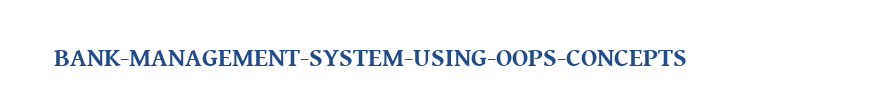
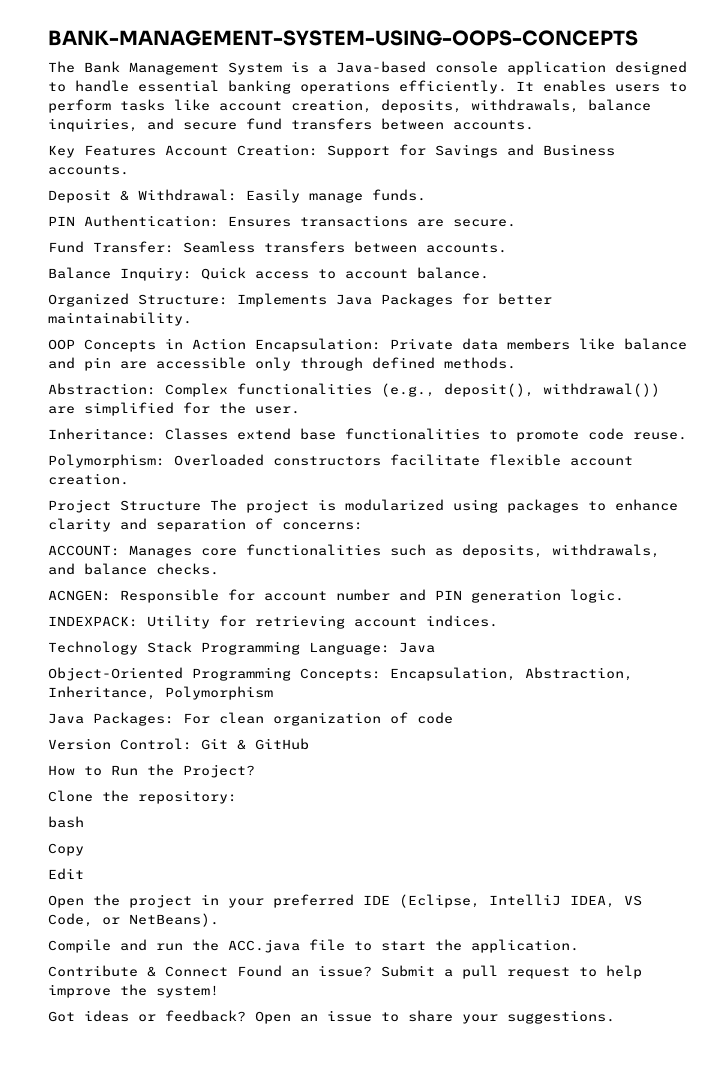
(687, 57) none -> [48,61,687,75] [48,80,687,94] [48,99,651,113] [48,118,534,132] [48,144,615,158] [48,165,129,175] [48,189,426,203] [48,215,516,227] [48,241,507,253] [48,267,489,281] [48,293,552,307] [48,312,192,326] [48,338,687,352] [48,357,516,371] [48,383,660,397] [48,402,300,416] [48,428,687,442] [48,454,633,468] [48,473,129,485] [48,499,678,513] [48,518,363,532] [48,544,660,558] [48,563,219,575] [48,589,624,603] [48,615,498,629] [48,641,435,655] [48,667,633,681] [48,686,273,700] [48,712,453,726] [48,738,309,750] [48,764,255,778] [48,790,237,804] [48,816,84,828] [48,843,84,856] [48,868,84,880] [48,894,642,908] [48,913,219,927] [48,939,579,953] [48,965,642,979] [48,984,219,998] [48,1010,615,1024] // The Bank Management System is a Java-based console application designed to handle essential banking operations efficiently. It enables users to perform tasks like account creation, deposits, withdrawals, balance inquiries, and secure fund transfers between accounts. // Key Features Account Creation: Support for Savings and Business accounts. // Deposit & Withdrawal: Easily manage funds. // PIN Authentication: Ensures transactions are secure. // Fund Transfer: Seamless transfers between accounts. // Balance Inquiry: Quick access to account balance. // Organized Structure: Implements Java Packages for better maintainability. // OOP Concepts in Action Encapsulation: Private data members like balance and pin are accessible only through defined methods. // Abstraction: Complex functionalities (e.g., deposit(), withdrawal()) are simplified for the user. // Inheritance: Classes extend base functionalities to promote code reuse. // Polymorphism: Overloaded constructors facilitate flexible account creation. // Project Structure The project is modularized using packages to enhance clarity and separation of concerns: // ACCOUNT: Manages core functionalities such as deposits, withdrawals, and balance checks. // ACNGEN: Responsible for account number and PIN generation logic. // INDEXPACK: Utility for retrieving account indices. // Technology Stack Programming Language: Java // Object-Oriented Programming Concepts: Encapsulation, Abstraction, Inheritance, Polymorphism // Java Packages: For clean organization of code // Version Control: Git & GitHub // How to Run the Project? // Clone the repository: // bash // Copy // Edit // Open the project in your preferred IDE (Eclipse, IntelliJ IDEA, VS Code, or NetBeans). // Compile and run the ACC.java file to start the application. // Contribute & Connect Found an issue? Submit a pull request to help improve the system! // Got ideas or feedback? Open an issue to share your suggestions.

